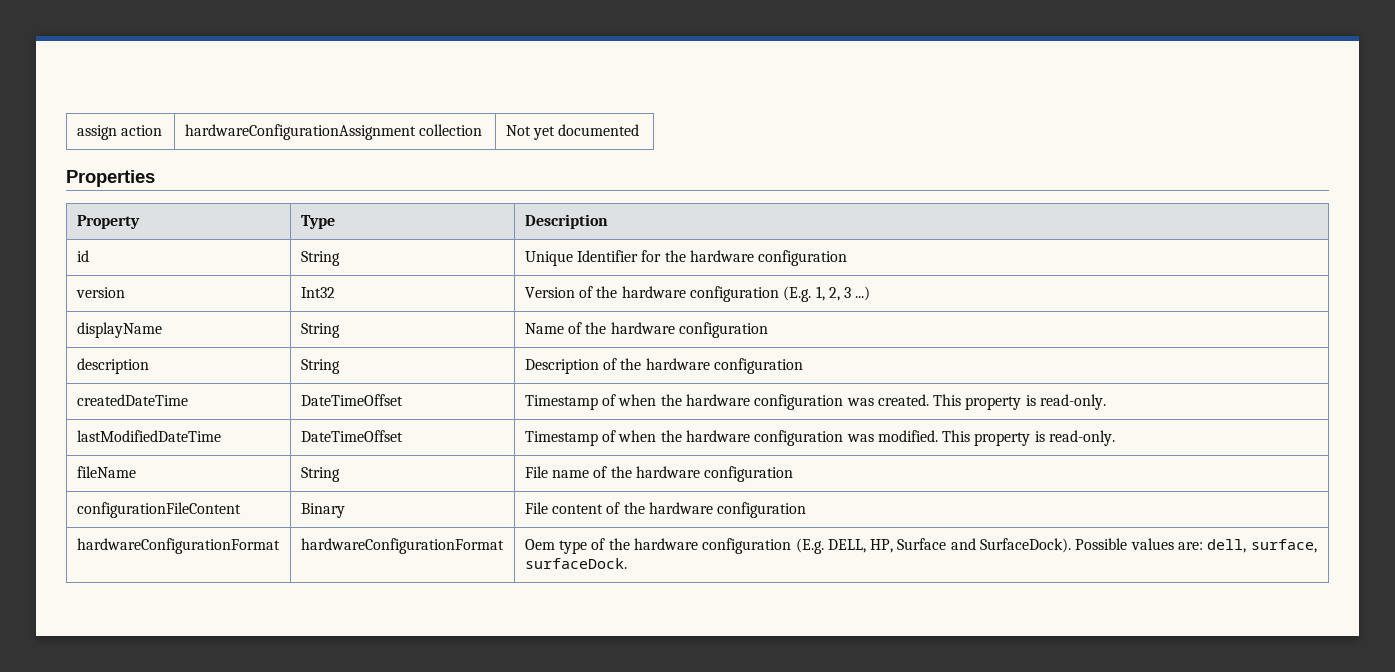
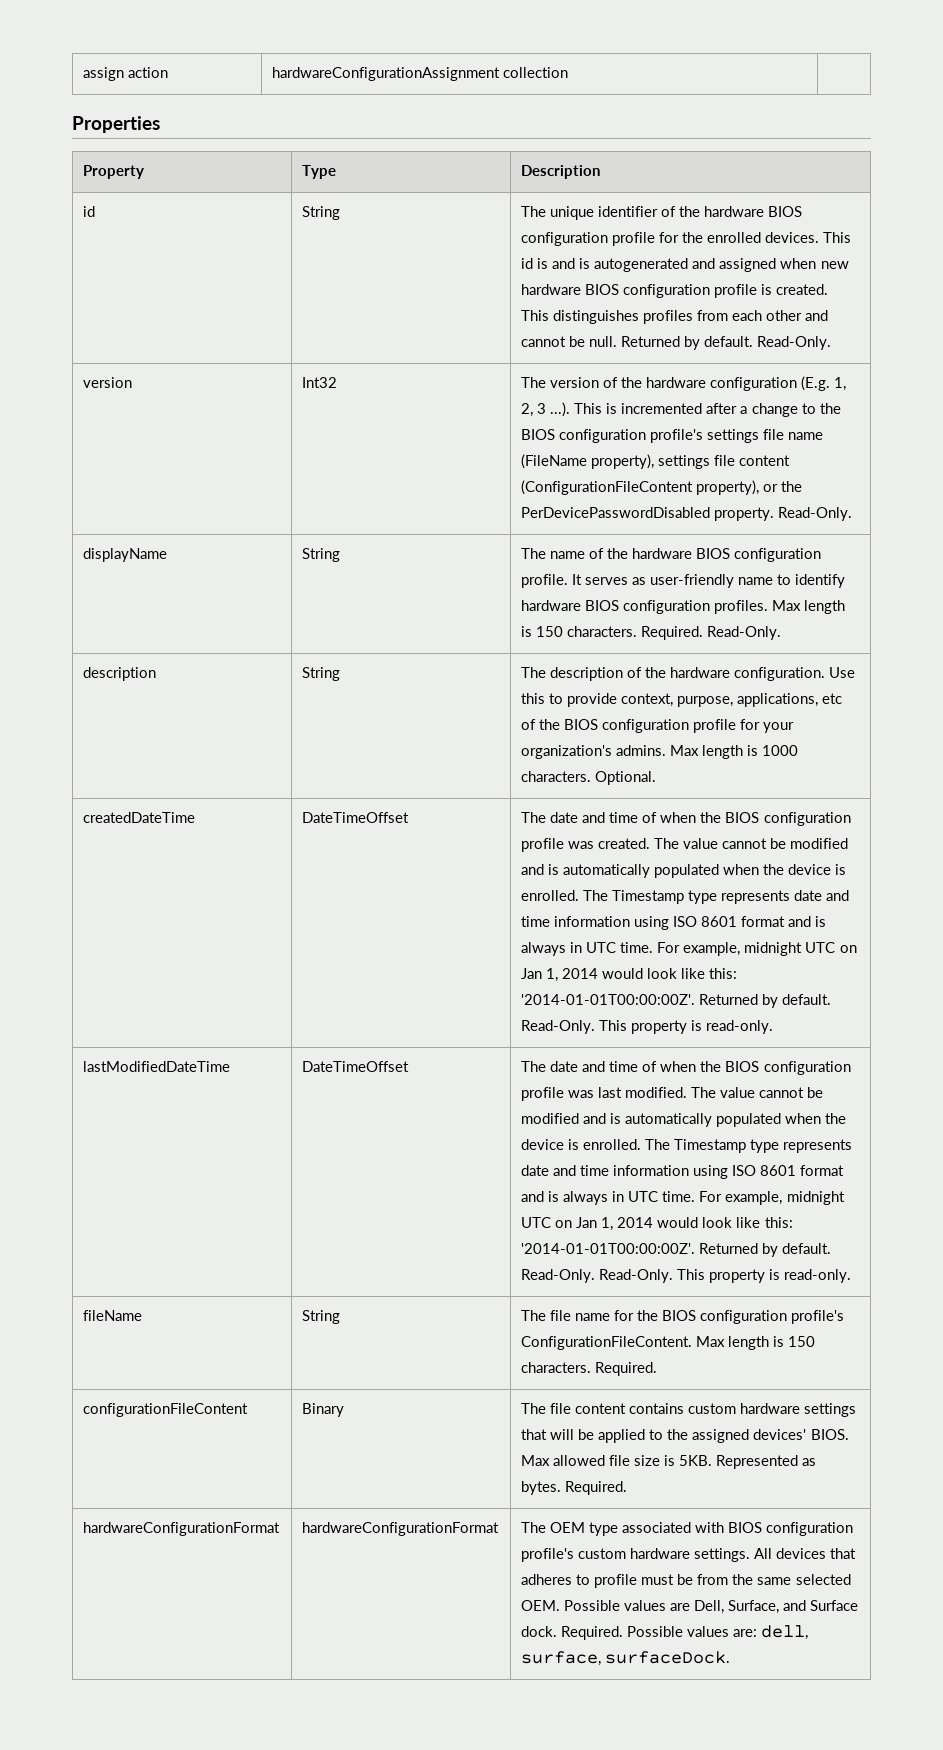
[505,124,640,140] Not yet documented -> (569, 72) none
[524,250,848,266] Unique Identifier for the hardware configuration -> [521,206,803,220] [521,232,852,246] [521,258,849,272] [521,284,829,298] [521,310,829,324] [521,336,832,350] The unique identifier of the hardware BIOS configuration profile for the enrolled devices. This id is and is autogenerated and assigned when new hardware BIOS configuration profile is created. This distinguishes profiles from each other and cannot be null. Returned by default. Read-Only.
[524,287,575,298] Version -> [521,377,600,388] The version
[855,286,871,301] ...) -> [550,402,841,417] [521,429,824,443] [521,454,791,469] [521,480,803,495] [521,507,853,521] ...). This is incremented after a change to the BIOS configuration profile's settings file name (FileName property), settings file content (ConfigurationFileContent property), or the PerDevicePasswordDisabled property. Read-Only.
[524,322,768,338] Name of the hardware configuration -> [521,548,822,562] [521,574,846,588] [521,600,846,614] [521,626,782,640] The name of the hardware BIOS configuration profile. It serves as user-friendly name to identify hardware BIOS configuration profiles. Max length is 150 characters. Required. Read-Only.
[524,358,803,374] [76,394,188,406] [300,394,403,406] [524,394,929,410] Description of the hardware configuration // createdDateTime | DateTimeOffset | Timestamp of when the hardware configuration was created. -> [521,667,856,681] [521,693,843,707] [521,719,795,733] [521,745,799,759] [521,771,657,785] [83,812,196,823] [302,812,410,823] [521,812,851,826] [521,838,849,852] [521,864,847,878] [521,890,850,904] [521,916,827,930] [521,942,857,956] [521,968,738,982] [521,994,832,1008] [521,1020,596,1034] The description of the hardware configuration. Use this to provide context, purpose, applications, etc of the BIOS configuration profile for your organization's admins. Max length is 1000 characters. Optional. // createdDateTime | DateTimeOffset | The date and time of when the BIOS configuration profile was created. The value cannot be modified and is automatically populated when the device is enrolled. The Timestamp type represents date and time information using ISO 8601 format and is always in UTC time. For example, midnight UTC on Jan 1, 2014 would look like this: '2014-01-01T00:00:00Z'. Returned by default. Read-Only.
[524,430,938,446] Timestamp of when the hardware configuration was modified. -> [521,1061,851,1075] [521,1087,824,1101] [521,1113,847,1127] [521,1139,853,1153] [521,1165,845,1179] [521,1191,845,1205] [521,1217,793,1231] [521,1243,832,1257] [521,1269,674,1283] The date and time of when the BIOS configuration profile was last modified. The value cannot be modified and is automatically populated when the device is enrolled. The Timestamp type represents date and time information using ISO 8601 format and is always in UTC time. For example, midnight UTC on Jan 1, 2014 would look like this: '2014-01-01T00:00:00Z'. Returned by default. Read-Only. Read-Only.
[524,466,794,482] [76,502,241,518] [300,503,345,518] [524,502,807,518] [76,538,280,554] [300,538,504,554] [524,538,1072,554] File name of the hardware configuration // configurationFileContent | Binary | File content of the hardware configuration // hardwareConfigurationFormat | hardwareConfigurationFormat | Oem type of the hardware configuration (E.g. DELL, HP, Surface and SurfaceDock). -> [521,1310,845,1324] [521,1336,816,1350] [521,1362,658,1376] [83,1403,249,1417] [302,1403,345,1417] [521,1403,857,1417] [521,1429,849,1443] [521,1455,817,1469] [521,1481,628,1495] [83,1522,281,1536] [302,1522,500,1536] [521,1522,854,1536] [521,1548,857,1562] [521,1574,851,1588] [521,1600,859,1614] [521,1626,624,1640] The file name for the BIOS configuration profile's ConfigurationFileContent. Max length is 150 characters. Required. // configurationFileContent | Binary | The file content contains custom hardware settings that will be applied to the assigned devices' BIOS. Max allowed file size is 5KB. Represented as bytes. Required. // hardwareConfigurationFormat | hardwareConfigurationFormat | The OEM type associated with BIOS configuration profile's custom hardware settings. All devices that adheres to profile must be from the same selected OEM. Possible values are Dell, Surface, and Surface dock. Required.

